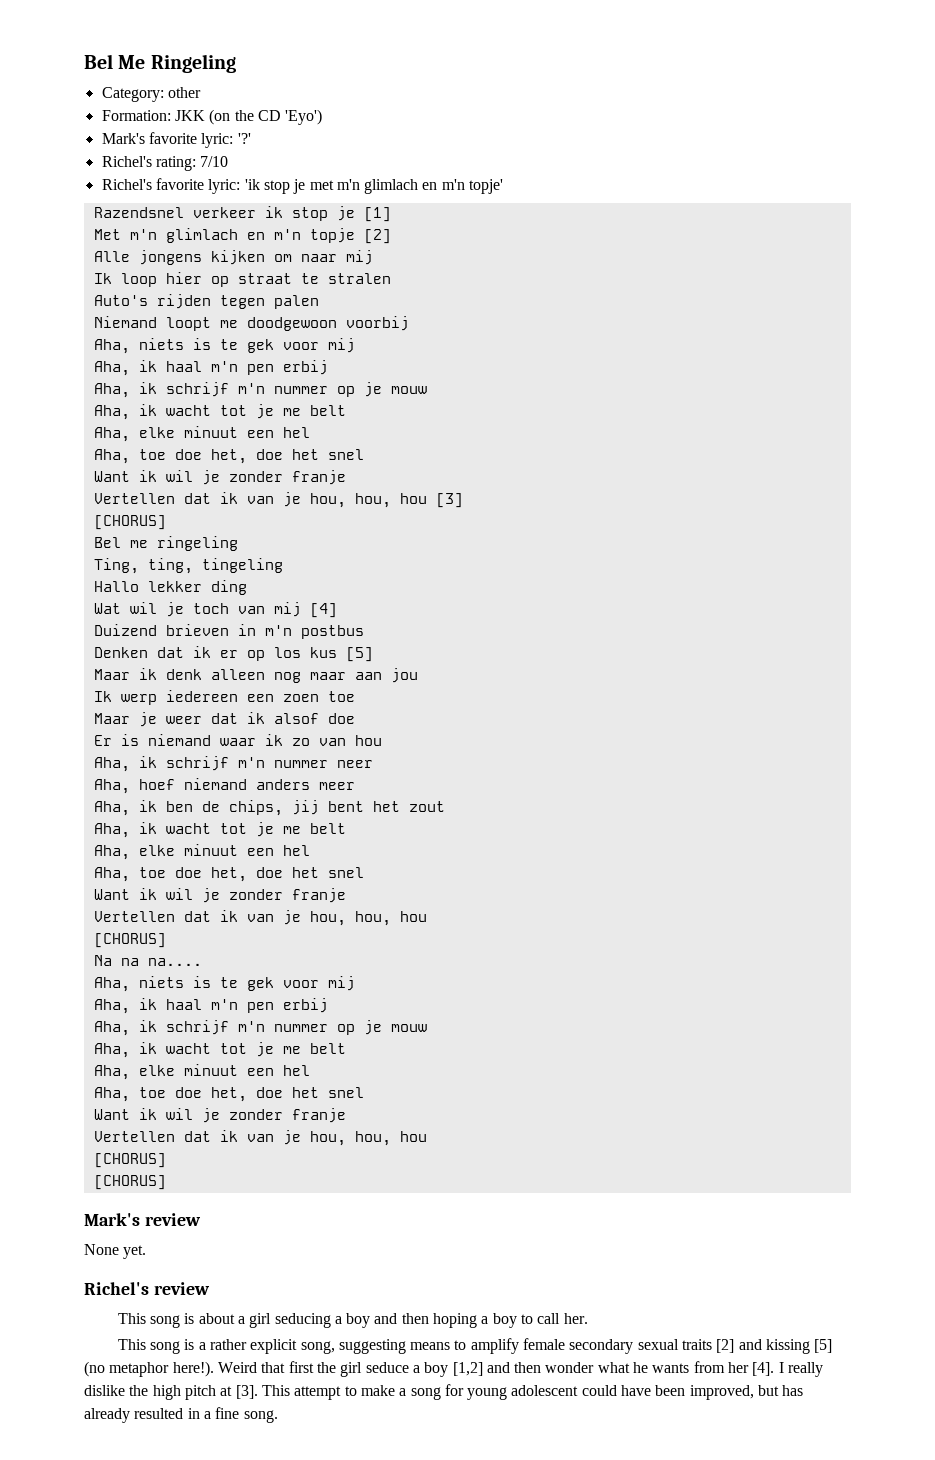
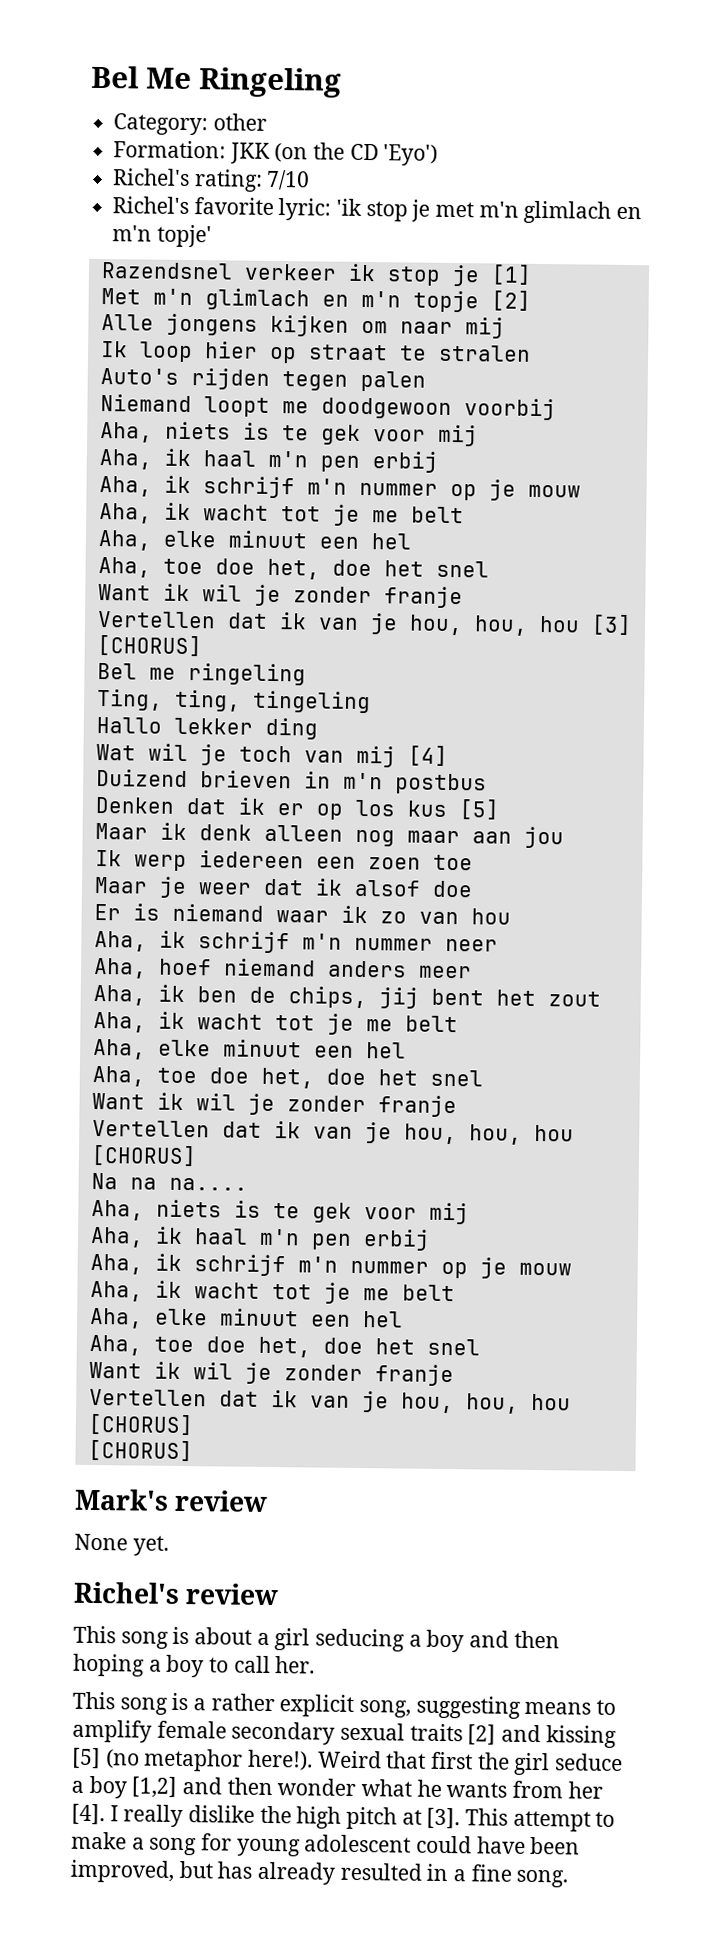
[101,132,251,148] // Mark's favorite lyric: '?' -> (439, 155) none

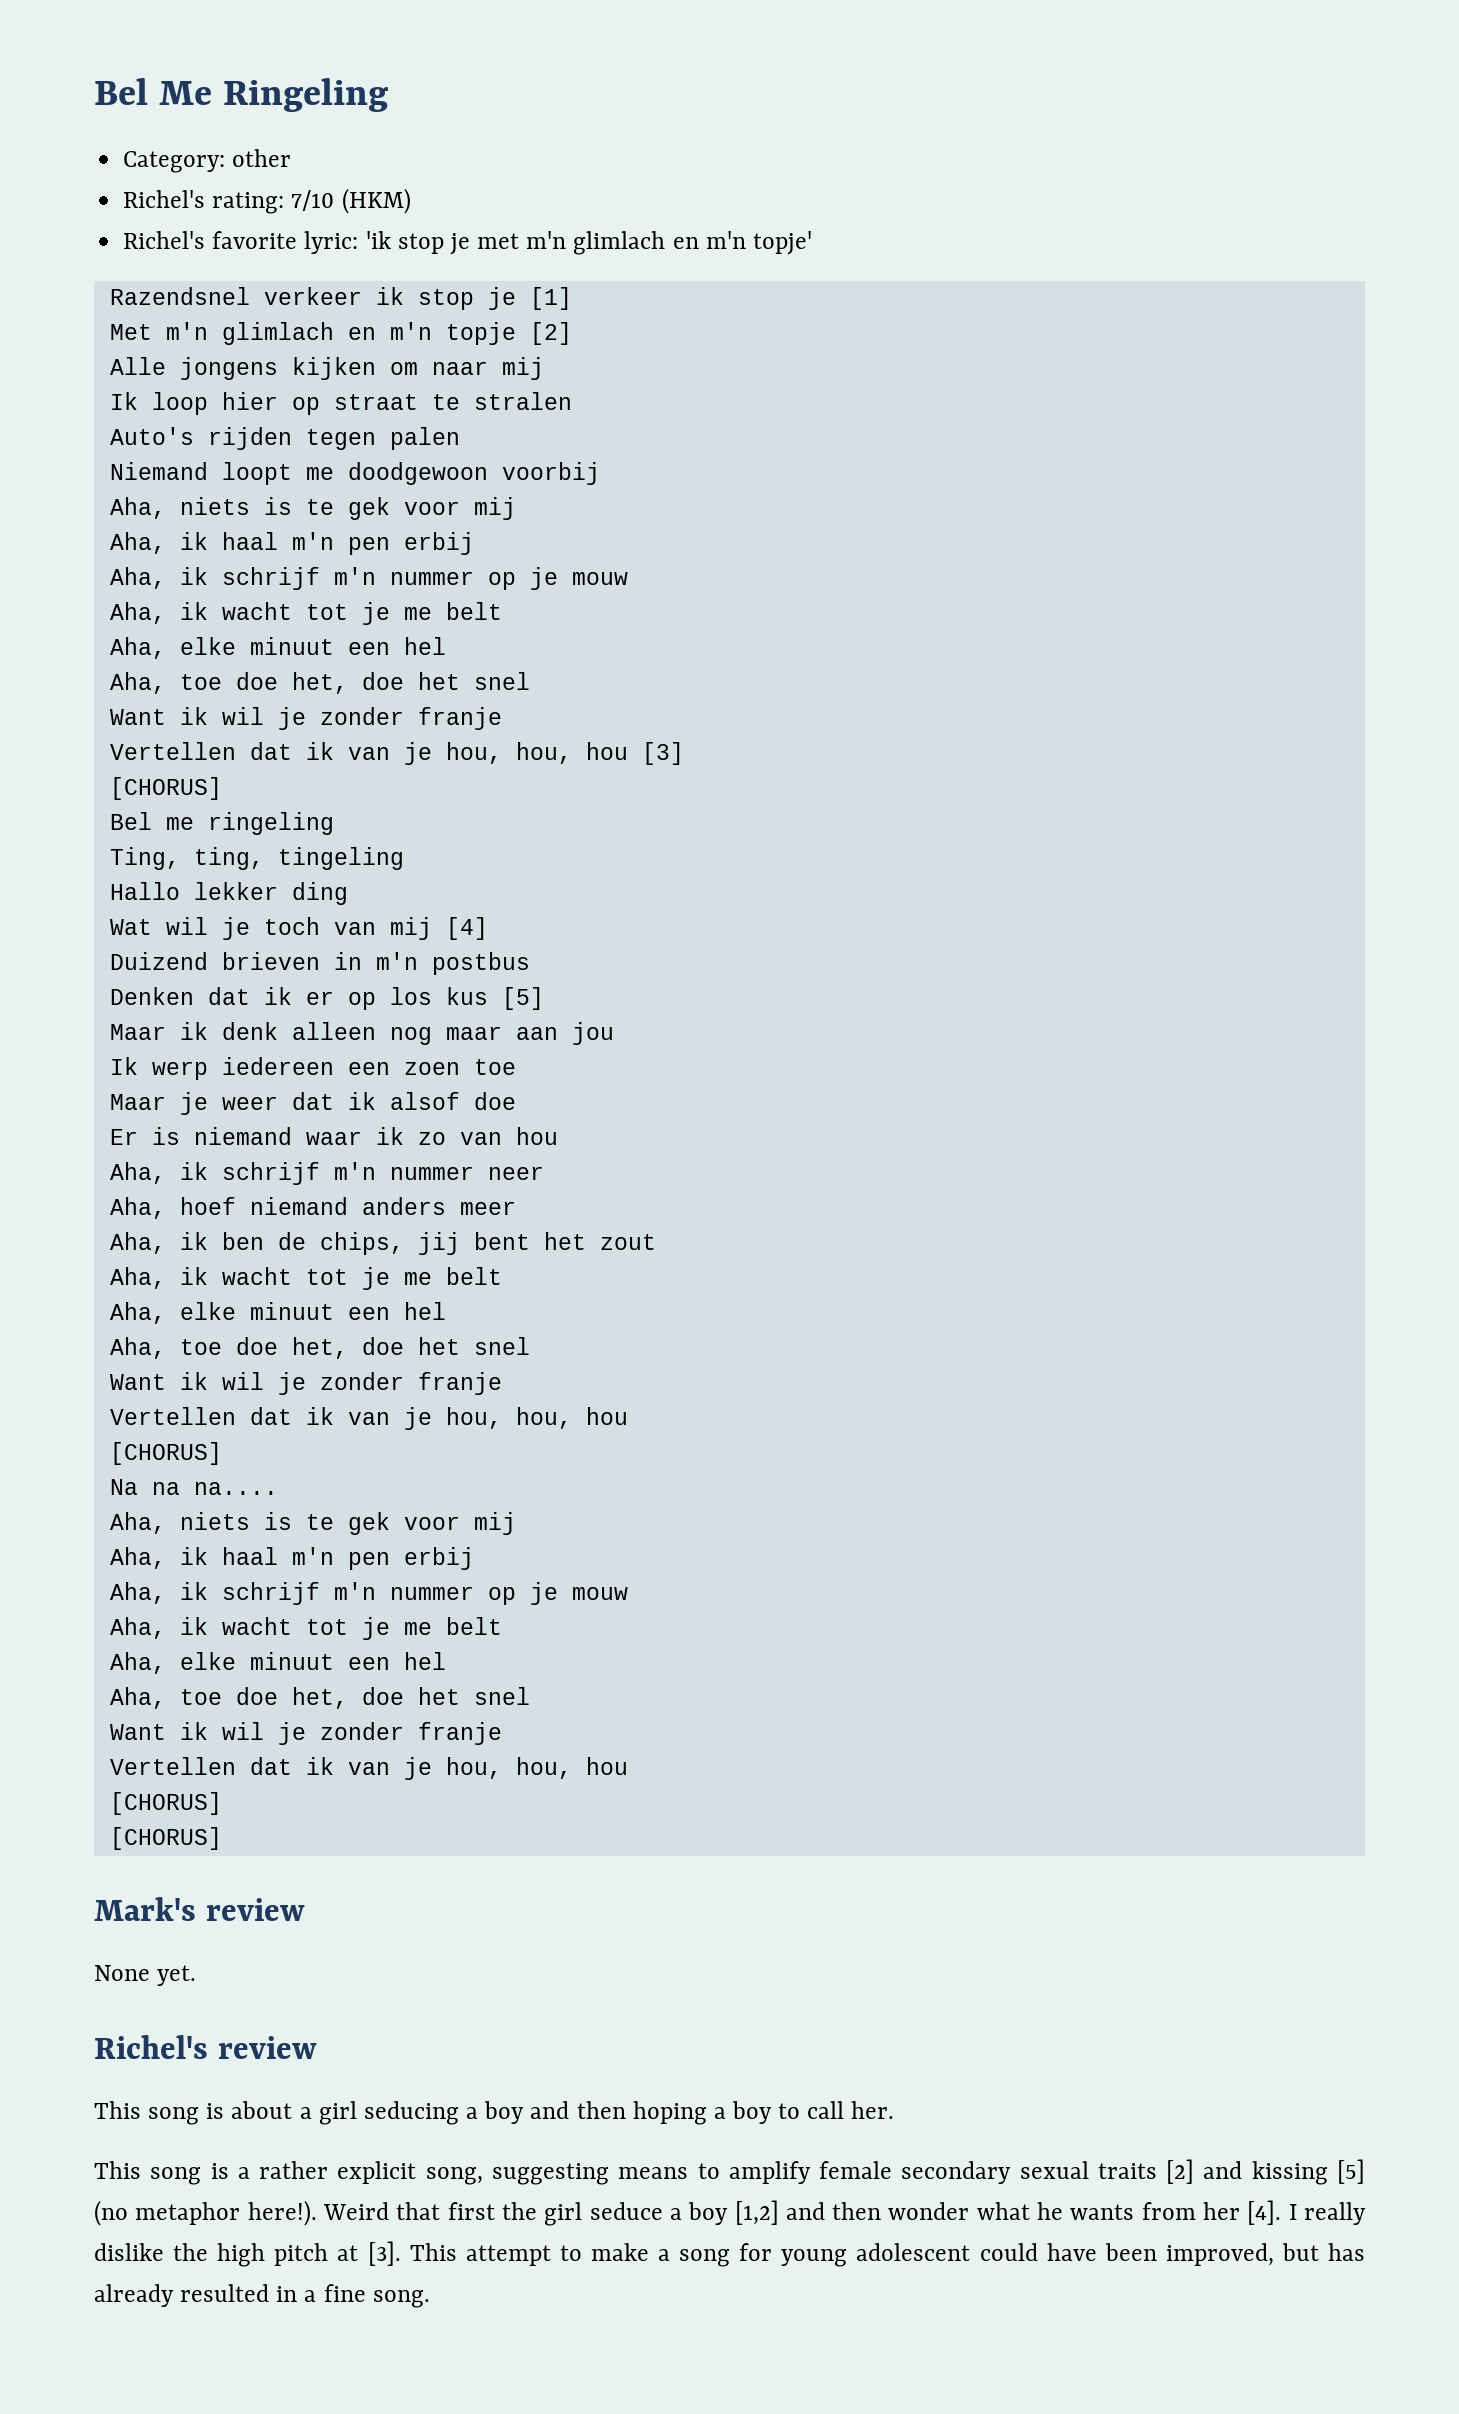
[113,140,439,166] // Formation: JKK (on the CD 'Eyo') -> (292, 158) none
(311, 180) none -> [341,188,411,214] (HKM)

